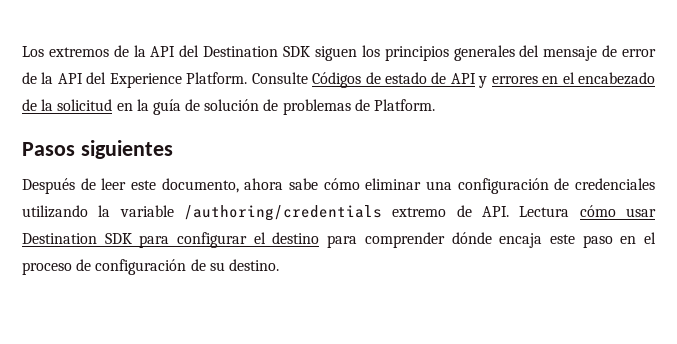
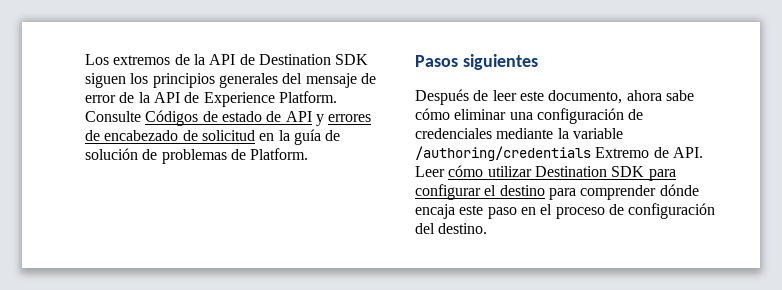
[179,45,200,57] del -> [239,54,255,65] de
[86,72,107,84] del -> [184,92,200,103] de
[542,72,575,84] en el -> [85,130,100,141] de
[41,99,54,111] la -> (198, 135) none
[22,205,88,218] utilizando -> [496,128,554,139] mediante
[392,207,447,217] extremo -> [595,147,650,158] Extremo
[519,205,656,217] Lectura cómo usar -> [415,165,532,177] Leer cómo utilizar
[190,259,225,271] de su -> [415,223,435,234] del

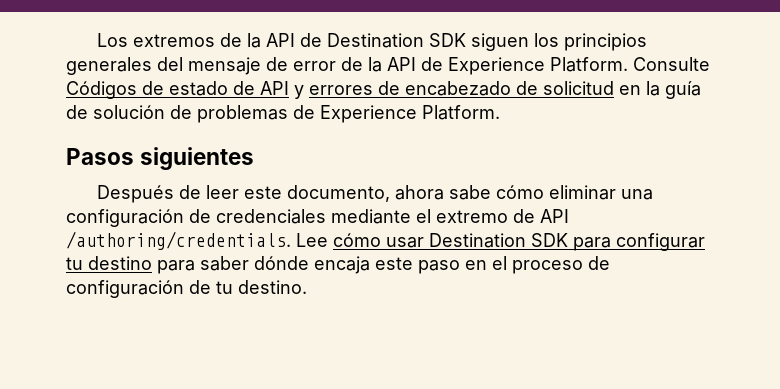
(246, 154) none -> [320,105,417,123] Experience
[557,128,623,139] [415,146,703,161] [415,165,532,177] la variable /authoring/credentials Extremo de API. Leer cómo utilizar -> [416,209,569,223] [66,231,424,250] el extremo de API /authoring/credentials. Lee cómo usar
[484,185,497,196] el -> [66,257,83,270] tu
[580,185,657,200] comprender -> [200,256,249,271] saber
[415,223,435,234] del -> [189,280,233,294] de tu

